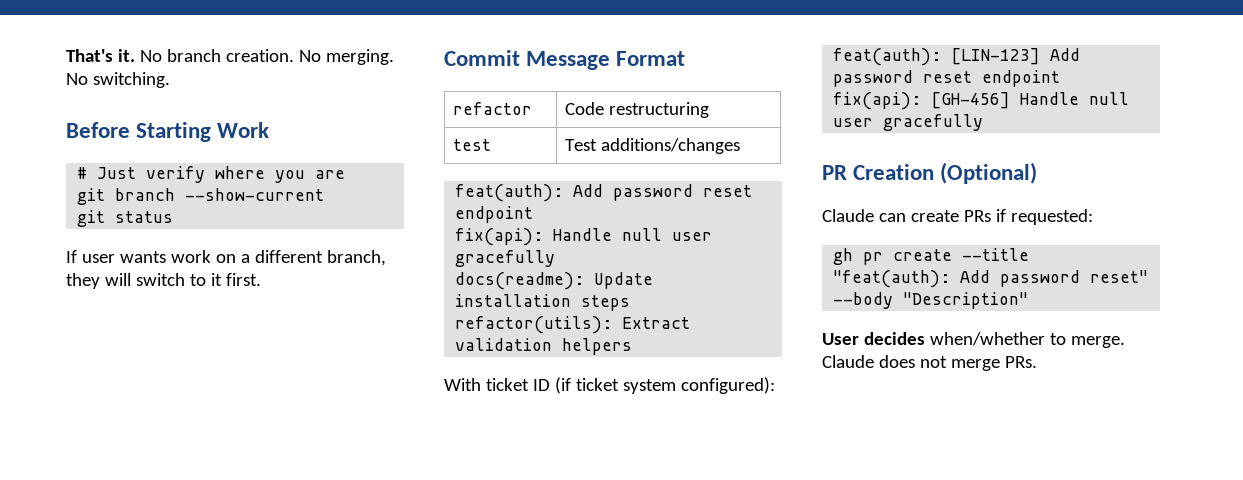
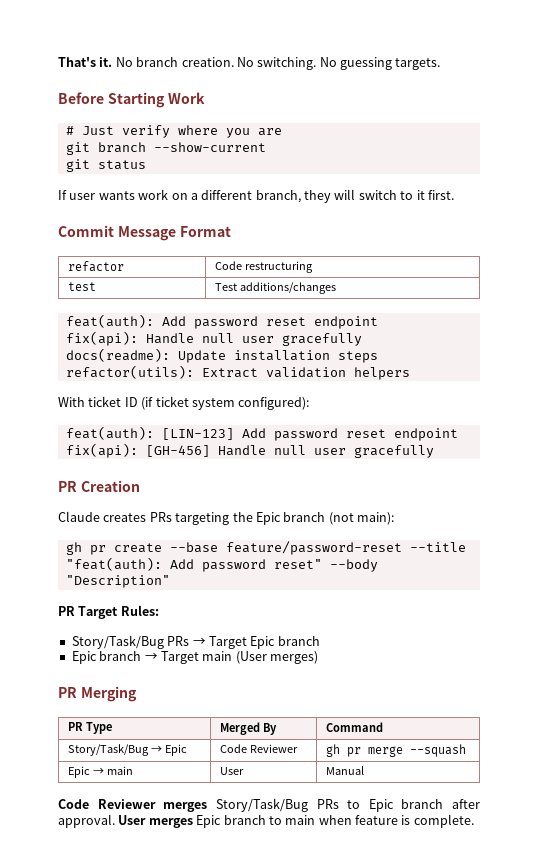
[325,49,394,65] [66,72,170,88] merging. No switching. -> [257,57,441,70] switching. No guessing targets.
[940,162,1038,184] [822,209,1093,225] (Optional) // Claude can create PRs if requested: -> [58,511,394,525] // Claude creates PRs targeting the Epic branch (not main):
(953, 255) none -> [169,541,402,555] --base feature/password-reset
[822,332,1125,348] [822,355,1037,371] User decides when/whether to merge. Claude does not merge PRs. -> [58,605,159,619] [71,635,320,649] [71,651,318,664] [58,686,137,702] [67,722,112,734] [219,722,277,735] [325,722,383,732] [67,744,187,756] [219,744,298,753] [325,744,466,757] [67,766,133,778] [219,767,244,775] [325,766,364,775] [58,798,480,812] [58,814,474,828] PR Target Rules: // Story/Task/Bug PRs → Target Epic branch // Epic branch → Target main (User merges) // PR Merging // PR Type | Merged By | Command // Story/Task/Bug → Epic | Code Reviewer | gh pr merge --squash // Epic → main | User | Manual // Code Reviewer merges Story/Task/Bug PRs to Epic branch after approval. User merges Epic branch to main when feature is complete.

